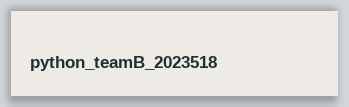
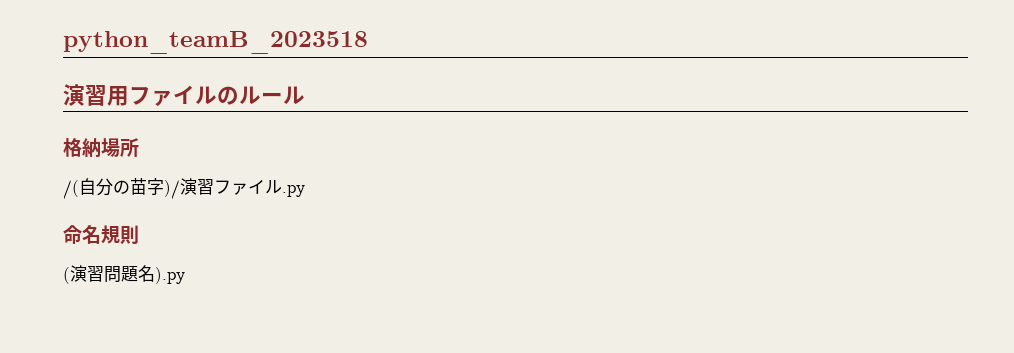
(217, 63) none -> [63,84,305,106] [63,138,139,157] [63,178,305,199] [63,225,139,245] [63,265,185,284] // 演習用ファイルのルール // 格納場所 // /(自分の苗字)/演習ファイル.py // 命名規則 // (演習問題名).py

